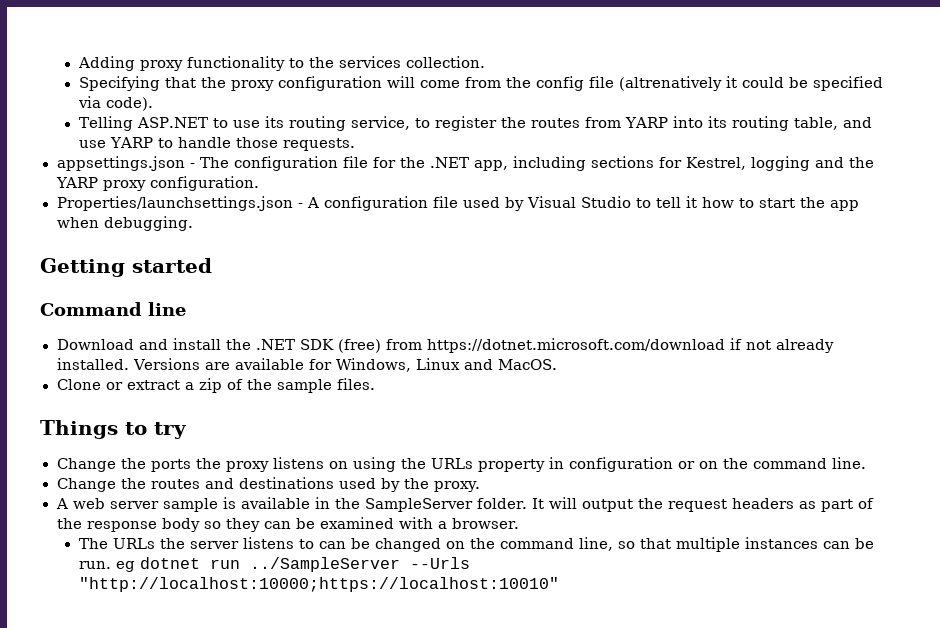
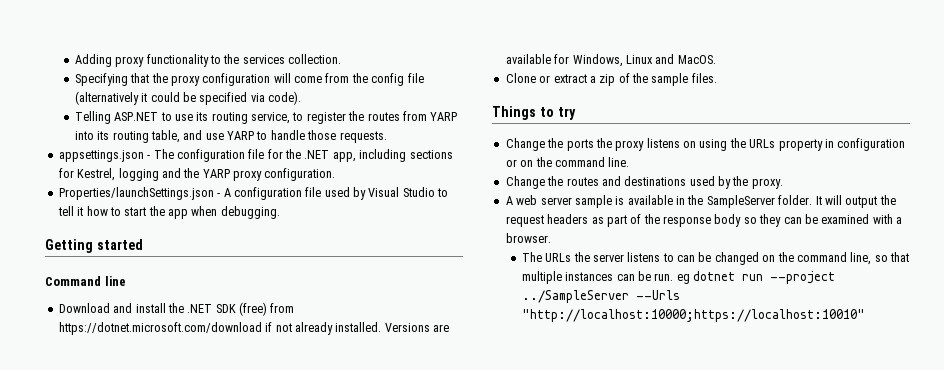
[618,76,722,91] (altrenatively -> [74,91,139,105] (alternatively
[56,196,293,211] Properties/launchsettings.json -> [58,187,214,200] Properties/launchSettings.json
(240, 564) none -> [770,271,836,284] --project

